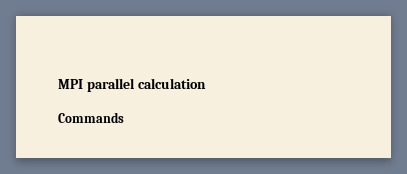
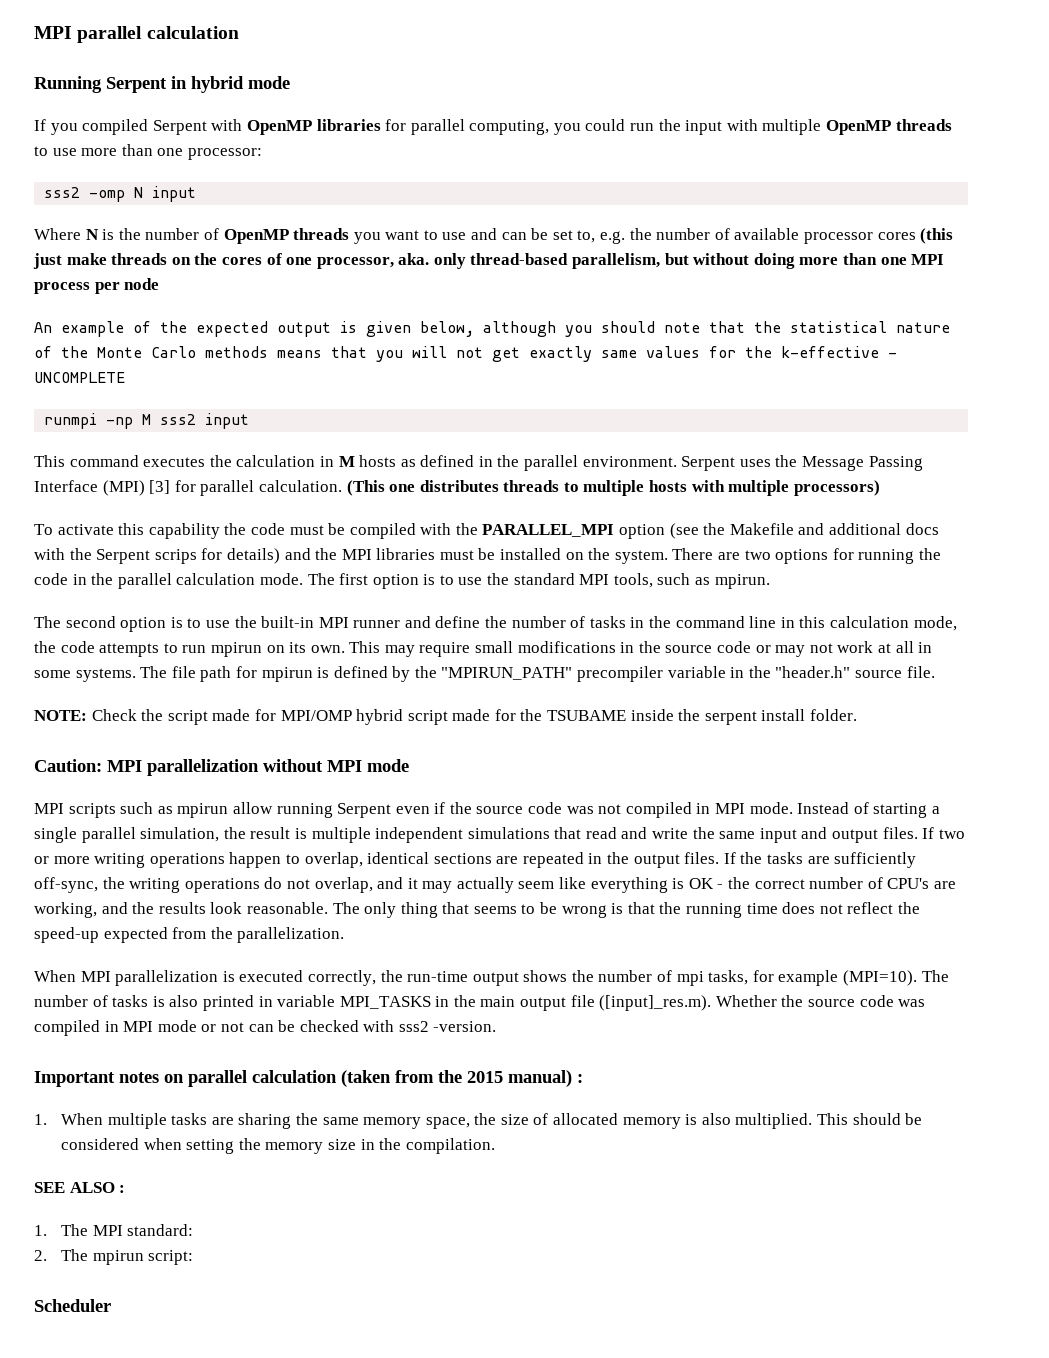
[58,112,124,123] Commands -> [34,76,290,93] [34,119,952,135] [34,144,262,160] [44,186,197,202] [34,228,954,244] [33,253,945,269] [34,278,160,294] [34,321,950,337] [34,346,897,362] [34,372,125,383] [44,413,250,429] [34,455,923,471] [34,480,880,496] [34,523,939,539] [34,548,941,564] [34,573,770,589] [34,616,957,632] [34,641,933,657] [34,666,935,682] [34,709,858,725] [34,759,409,776] [34,802,940,818] [34,827,965,843] [34,852,917,868] [34,877,956,893] [34,902,920,918] [34,927,345,943] [34,970,949,986] [34,995,926,1011] [34,1020,497,1036] [34,1070,583,1087] [34,1113,923,1129] [60,1138,495,1154] [34,1182,126,1193] [34,1224,194,1236] [34,1249,194,1265] [34,1299,111,1312] Running Serpent in hybrid mode // If you compiled Serpent with OpenMP libraries for parallel computing, you could run the input with multiple OpenMP threads to use more than one processor: // sss2 -omp N input // Where N is the number of OpenMP threads you want to use and can be set to, e.g. the number of available processor cores (this just make threads on the cores of one processor, aka. only thread-based parallelism, but without doing more than one MPI process per node // An example of the expected output is given below, although you should note that the statistical nature of the Monte Carlo methods means that you will not get exactly same values for the k-effective - UNCOMPLETE // runmpi -np M sss2 input // This command executes the calculation in M hosts as defined in the parallel environment. Serpent uses the Message Passing Interface (MPI) [3] for parallel calculation. (This one distributes threads to multiple hosts with multiple processors) // To activate this capability the code must be compiled with the PARALLEL_MPI option (see the Makefile and additional docs with the Serpent scrips for details) and the MPI libraries must be installed on the system. There are two options for running the code in the parallel calculation mode. The first option is to use the standard MPI tools, such as mpirun. // The second option is to use the built-in MPI runner and define the number of tasks in the command line in this calculation mode, the code attempts to run mpirun on its own. This may require small modifications in the source code or may not work at all in some systems. The file path for mpirun is defined by the "MPIRUN_PATH" precompiler variable in the "header.h" source file. // NOTE: Check the script made for MPI/OMP hybrid script made for the TSUBAME inside the serpent install folder. // Caution: MPI parallelization without MPI mode // MPI scripts such as mpirun allow running Serpent even if the source code was not compiled in MPI mode. Instead of starting a single parallel simulation, the result is multiple independent simulations that read and write the same input and output files. If two or more writing operations happen to overlap, identical sections are repeated in the output files. If the tasks are sufficiently off-sync, the writing operations do not overlap, and it may actually seem like everything is OK - the correct number of CPU's are working, and the results look reasonable. The only thing that seems to be wrong is that the running time does not reflect the speed-up expected from the parallelization. // When MPI parallelization is executed correctly, the run-time output shows the number of mpi tasks, for example (MPI=10). The number of tasks is also printed in variable MPI_TASKS in the main output file ([input]_res.m). Whether the source code was compiled in MPI mode or not can be checked with sss2 -version. // Important notes on parallel calculation (taken from the 2015 manual) : // 1. When multiple tasks are sharing the same memory space, the size of allocated memory is also multiplied. This should be considered when setting the memory size in the compilation. // SEE ALSO : // 1. The MPI standard: // 2. The mpirun script: // Scheduler

